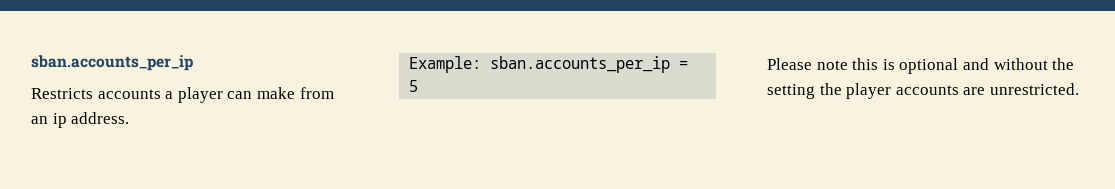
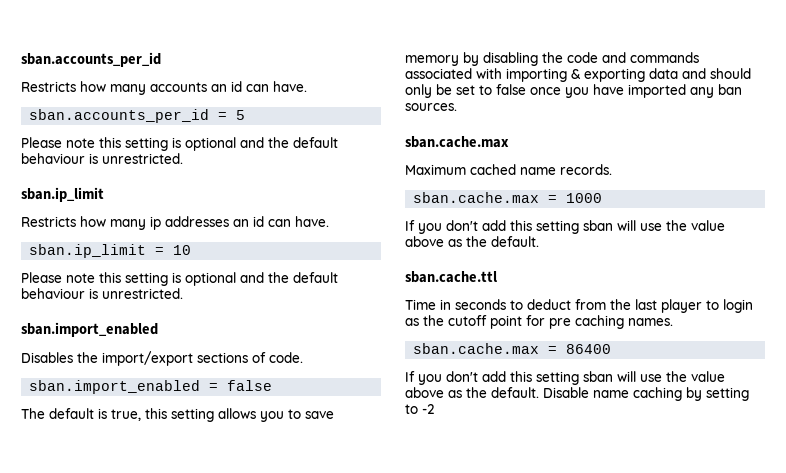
[31,55,193,71] [31,87,334,103] [31,112,130,128] [409,56,671,73] sban.accounts_per_ip // Restricts accounts a player can make from an ip address. // Example: sban.accounts_per_ip -> [21,52,161,67] [21,81,307,95] [29,109,210,123] sban.accounts_per_id // Restricts how many accounts an id can have. // sban.accounts_per_id
[882,58,1075,74] [767,83,1079,99] is optional and without the setting the player accounts are unrestricted. -> [125,137,338,151] [21,153,183,164] [21,187,104,202] [21,216,329,230] [29,244,192,258] [21,272,338,286] [21,288,183,299] [21,322,158,337] [21,351,303,366] [29,380,273,394] [21,408,334,422] [405,52,699,66] [405,68,751,82] [405,84,742,98] [405,103,457,111] [405,136,509,148] [405,164,612,175] [413,192,603,203] [405,220,725,234] [405,236,539,247] [405,271,497,283] [405,299,753,313] [405,315,673,329] [413,343,612,354] [405,371,725,385] [405,387,749,401] [405,404,434,414] setting is optional and the default behaviour is unrestricted. // sban.ip_limit // Restricts how many ip addresses an id can have. // sban.ip_limit = 10 // Please note this setting is optional and the default behaviour is unrestricted. // sban.import_enabled // Disables the import/export sections of code. // sban.import_enabled = false // The default is true, this setting allows you to save memory by disabling the code and commands associated with importing & exporting data and should only be set to false once you have imported any ban sources. // sban.cache.max // Maximum cached name records. // sban.cache.max = 1000 // If you don't add this setting sban will use the value above as the default. // sban.cache.ttl // Time in seconds to deduct from the last player to login as the cutoff point for pre caching names. // sban.cache.max = 86400 // If you don't add this setting sban will use the value above as the default. Disable name caching by setting to -2

